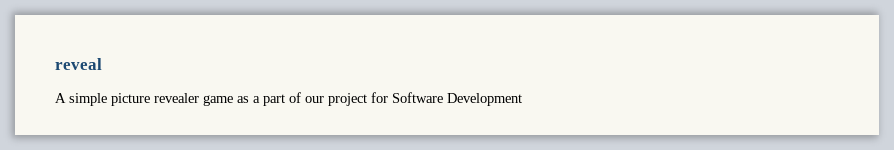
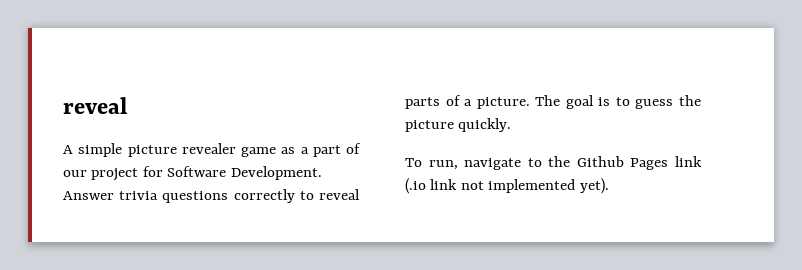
[447,93,522,106] Development -> [230,166,322,180] [63,189,361,203] [405,95,701,109] [405,118,512,132] [405,156,702,170] [405,178,609,194] Development. Answer trivia questions correctly to reveal parts of a picture. The goal is to guess the picture quickly. // To run, navigate to the Github Pages link (.io link not implemented yet).

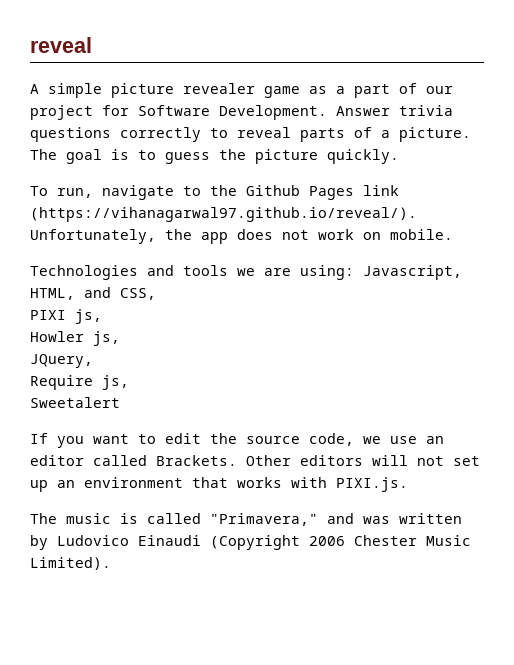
[405,178,609,194] (.io link not implemented yet). -> [30,207,417,222] [30,229,453,244] [30,265,462,280] [30,287,156,300] [30,309,102,324] [30,331,120,346] [30,354,93,368] [30,375,129,390] [30,397,120,408] [30,433,444,448] [30,455,480,466] [30,477,408,492] [30,513,462,526] [30,535,471,550] [30,557,111,570] (https://vihanagarwal97.github.io/reveal/). Unfortunately, the app does not work on mobile. // Technologies and tools we are using: Javascript, HTML, and CSS, // PIXI js, // Howler js, // JQuery, // Require js, // Sweetalert // If you want to edit the source code, we use an editor called Brackets. Other editors will not set up an environment that works with PIXI.js. // The music is called "Primavera," and was written by Ludovico Einaudi (Copyright 2006 Chester Music Limited).

